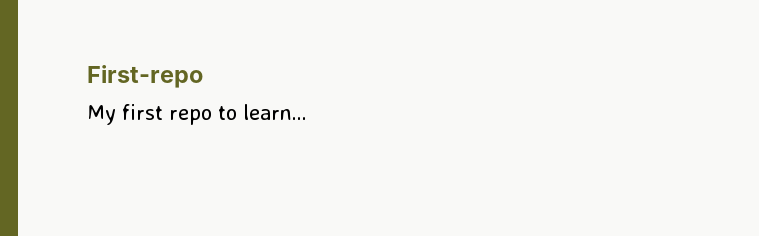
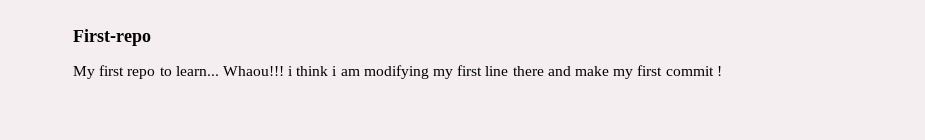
(307, 112) none -> [222,65,722,79] Whaou!!! i think i am modifying my first line there and make my first commit !

